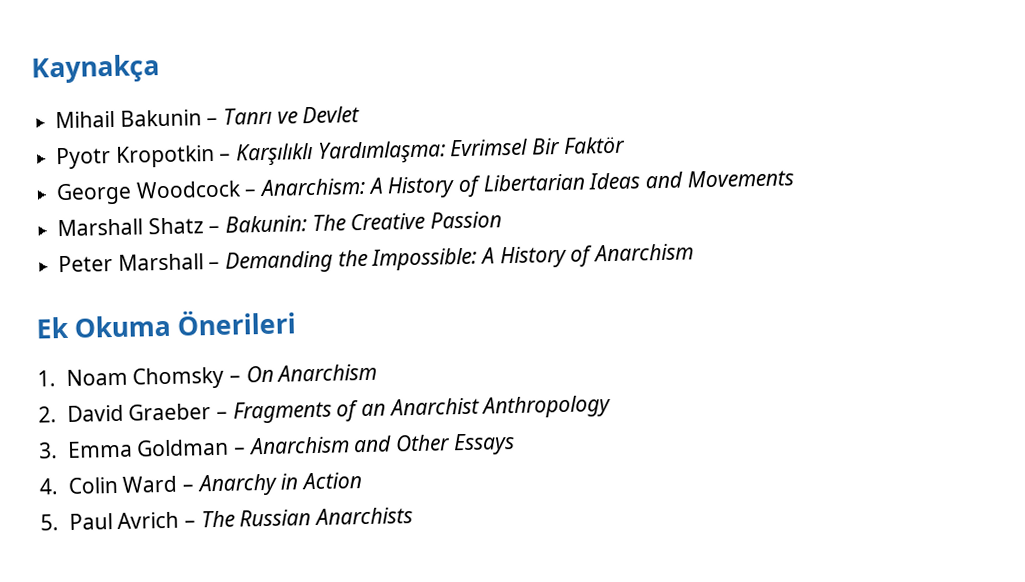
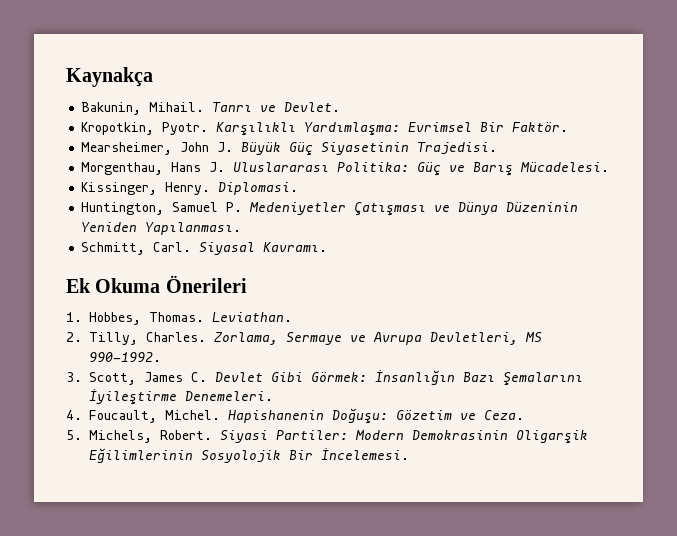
[55,106,361,129] [56,136,626,170] [56,169,794,206] [57,211,503,237] [58,243,695,274] [36,308,297,339] [37,363,378,390] [38,395,612,424] [38,433,515,459] [39,472,362,497] [40,507,413,531] Mihail Bakunin – Tanrı ve Devlet // Pyotr Kropotkin – Karşılıklı Yardımlaşma: Evrimsel Bir Faktör // George Woodcock – Anarchism: A History of Libertarian Ideas and Movements // Marshall Shatz – Bakunin: The Creative Passion // Peter Marshall – Demanding the Impossible: A History of Anarchism // Ek Okuma Önerileri // 1. Noam Chomsky – On Anarchism // 2. David Graeber – Fragments of an Anarchist Anthropology // 3. Emma Goldman – Anarchism and Other Essays // 4. Colin Ward – Anarchy in Action // 5. Paul Avrich – The Russian Anarchists -> [81,102,341,115] [81,122,569,136] [81,142,498,156] [81,162,610,176] [81,182,299,195] [81,202,579,216] [81,222,242,235] [81,242,328,255] [66,275,247,293] [66,312,292,325] [66,332,542,345] [89,352,161,362] [66,369,583,386] [89,388,273,405] [66,408,524,424] [66,430,588,444] [89,447,409,463] Bakunin, Mihail. Tanrı ve Devlet. // Kropotkin, Pyotr. Karşılıklı Yardımlaşma: Evrimsel Bir Faktör. // Mearsheimer, John J. Büyük Güç Siyasetinin Trajedisi. // Morgenthau, Hans J. Uluslararası Politika: Güç ve Barış Mücadelesi. // Kissinger, Henry. Diplomasi. // Huntington, Samuel P. Medeniyetler Çatışması ve Dünya Düzeninin Yeniden Yapılanması. // Schmitt, Carl. Siyasal Kavramı. // Ek Okuma Önerileri // 1. Hobbes, Thomas. Leviathan. // 2. Tilly, Charles. Zorlama, Sermaye ve Avrupa Devletleri, MS 990-1992. // 3. Scott, James C. Devlet Gibi Görmek: İnsanlığın Bazı Şemalarını İyileştirme Denemeleri. // 4. Foucault, Michel. Hapishanenin Doğuşu: Gözetim ve Ceza. // 5. Michels, Robert. Siyasi Partiler: Modern Demokrasinin Oligarşik Eğilimlerinin Sosyolojik Bir İncelemesi.

